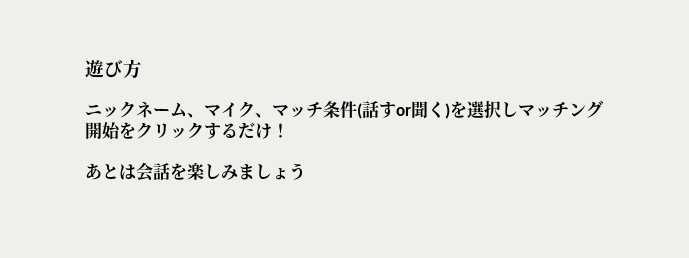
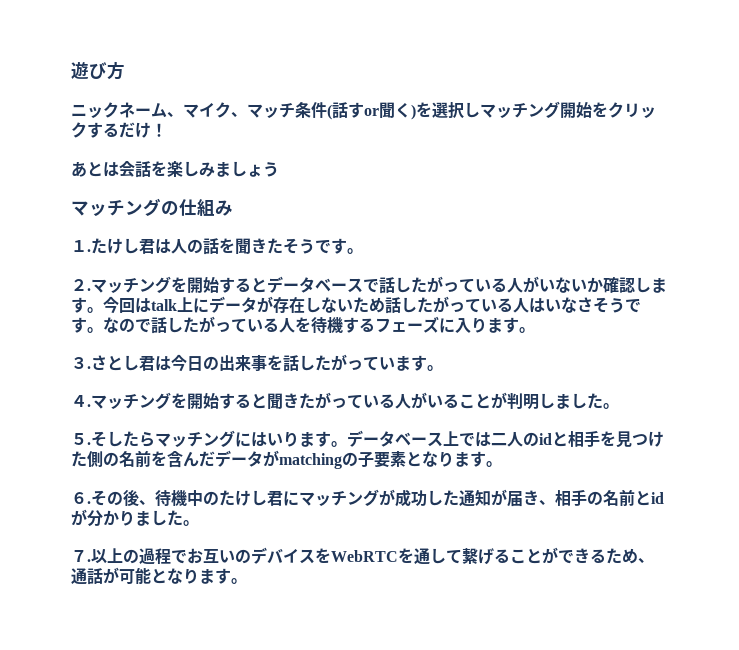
(306, 171) none -> [71,198,233,216] [71,238,363,255] [71,276,667,294] [71,296,641,314] [71,316,535,334] [71,354,443,372] [71,392,619,410] [71,430,664,448] [71,450,502,469] [71,489,664,507] [71,509,199,527] [71,547,654,565] [71,567,247,585] // マッチングの仕組み // １.たけし君は人の話を聞きたそうです。 // ２.マッチングを開始するとデータベースで話したがっている人がいないか確認します。今回はtalk上にデータが存在しないため話したがっている人はいなさそうです。なので話したがっている人を待機するフェーズに入ります。 // ３.さとし君は今日の出来事を話したがっています。 // ４.マッチングを開始すると聞きたがっている人がいることが判明しました。 // ５.そしたらマッチングにはいります。データベース上では二人のidと相手を見つけた側の名前を含んだデータがmatchingの子要素となります。 // ６.その後、待機中のたけし君にマッチングが成功した通知が届き、相手の名前とidが分かりました。 // ７.以上の過程でお互いのデバイスをWebRTCを通して繋げることができるため、通話が可能となります。

